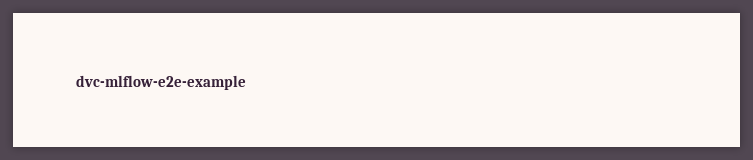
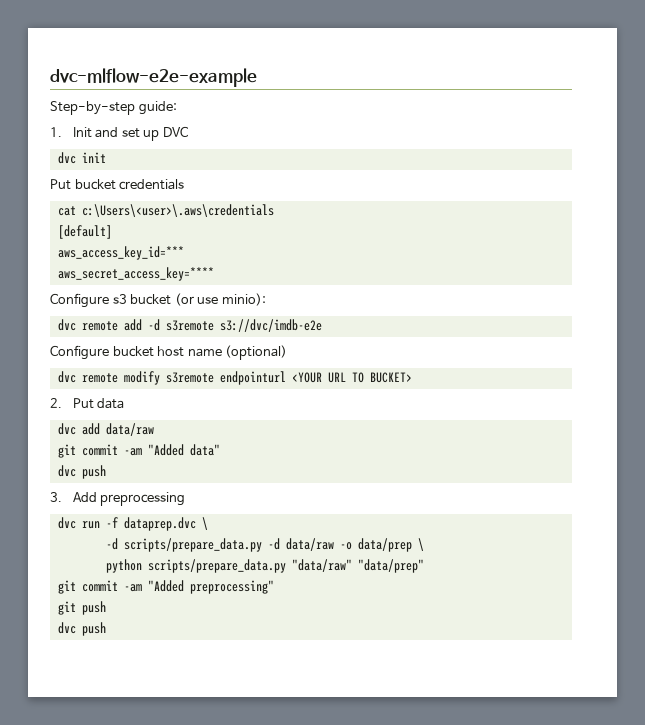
(246, 82) none -> [50,101,177,115] [50,126,188,141] [57,152,106,164] [50,179,185,190] [57,204,274,217] [57,225,112,239] [57,246,184,260] [57,267,214,281] [50,293,266,308] [57,319,322,332] [50,345,288,360] [57,371,412,385] [50,398,125,409] [57,423,154,436] [57,444,220,458] [57,465,106,479] [50,492,186,506] [57,517,208,531] [105,538,424,552] [105,559,424,573] [57,580,274,594] [57,601,106,615] [57,622,106,636] // Step-by-step guide: // 1. Init and set up DVC // dvc init // Put bucket credentials // cat c:\Users\<user>\.aws\credentials // [default] // aws_access_key_id=*** // aws_secret_access_key=**** // Configure s3 bucket (or use minio): // dvc remote add -d s3remote s3://dvc/imdb-e2e // Configure bucket host name (optional) // dvc remote modify s3remote endpointurl <YOUR URL TO BUCKET> // 2. Put data // dvc add data/raw // git commit -am "Added data" // dvc push // 3. Add preprocessing // dvc run -f dataprep.dvc \ // -d scripts/prepare_data.py -d data/raw -o data/prep \ // python scripts/prepare_data.py "data/raw" "data/prep" // git commit -am "Added preprocessing" // git push // dvc push

